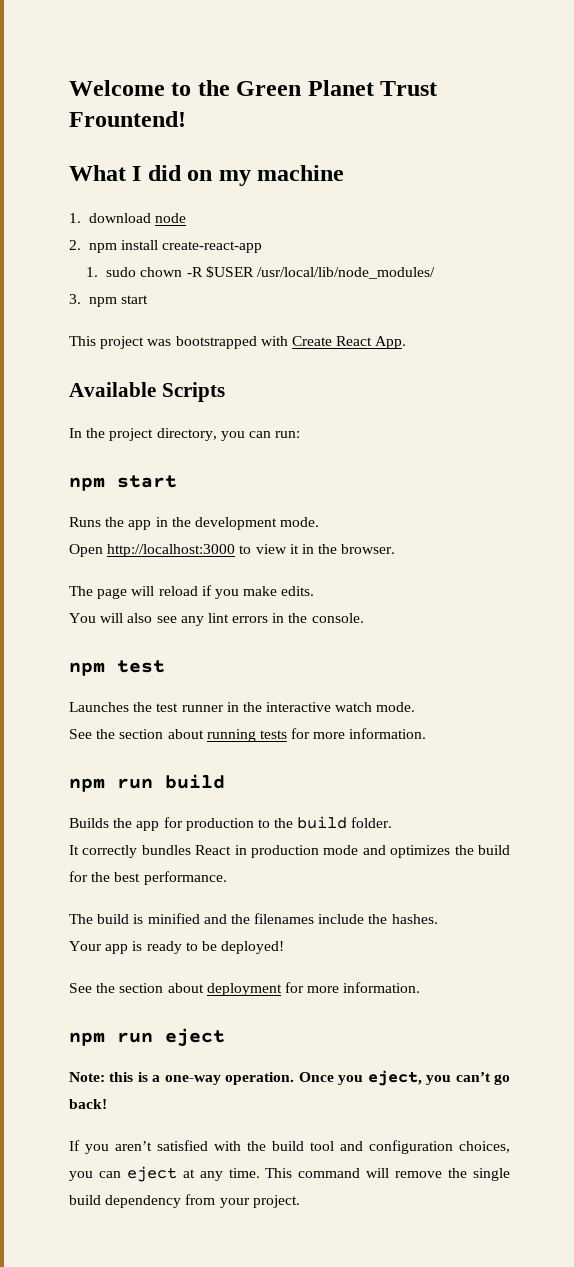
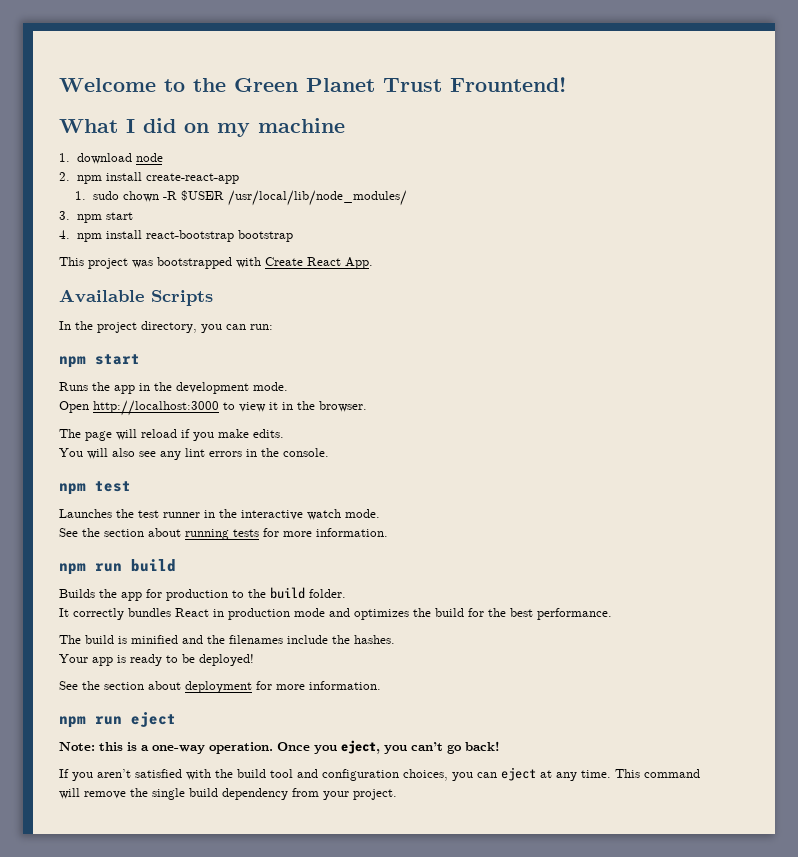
(148, 299) none -> [59,230,293,242] // 4. npm install react-bootstrap bootstrap

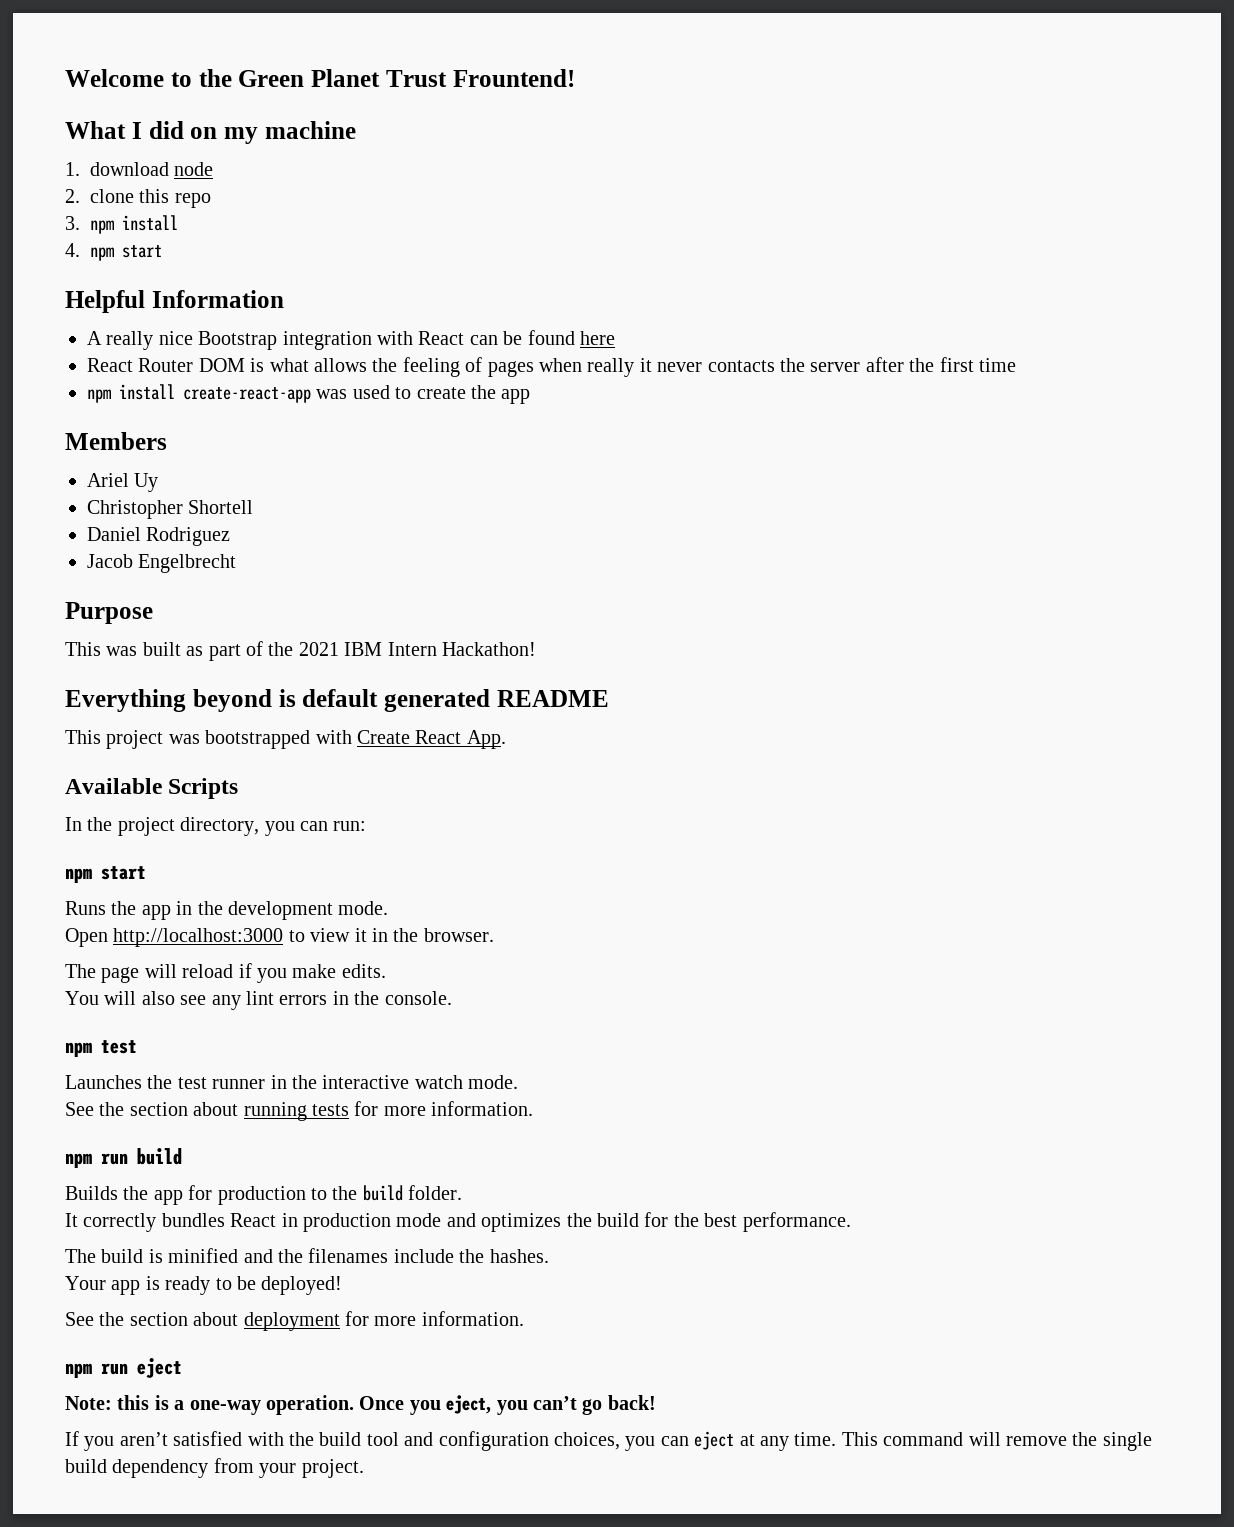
[76,172,239,184] [75,190,407,206] [59,211,133,223] [59,230,293,242] npm install create-react-app // 1. sudo chown -R $USER /usr/local/lib/node_modules/ // 3. npm start // 4. npm install react-bootstrap bootstrap -> [90,189,211,208] [65,215,178,234] [65,243,162,261] [65,290,284,313] [87,330,615,350] [87,357,1016,377] [87,384,531,404] [65,432,167,450] [87,473,159,492] [87,500,254,519] [87,527,231,546] [87,554,237,573] [65,602,153,624] [65,641,536,661] [65,689,609,712] clone this repo // 3. npm install // 4. npm start // Helpful Information // A really nice Bootstrap integration with React can be found here // React Router DOM is what allows the feeling of pages when really it never contacts the server after the first time // npm install create-react-app was used to create the app // Members // Ariel Uy // Christopher Shortell // Daniel Rodriguez // Jacob Engelbrecht // Purpose // This was built as part of the 2021 IBM Intern Hackathon! // Everything beyond is default generated README

